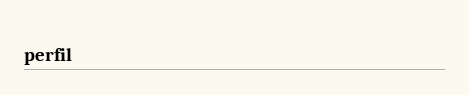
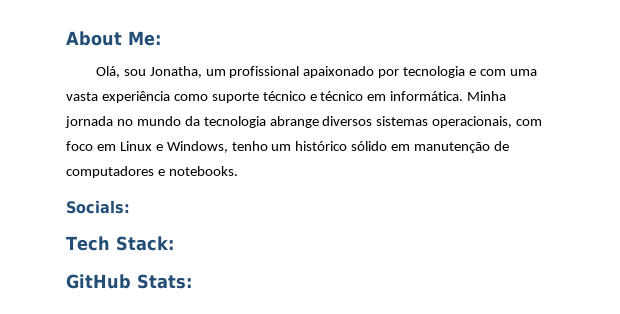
[24,48,72,65] perfil -> [66,31,161,46] [95,66,537,78] [66,91,507,103] [65,116,543,128] [66,141,510,153] [66,166,238,178] [66,200,130,214] [66,236,174,251] [66,274,192,289] About Me: // Olá, sou Jonatha, um profissional apaixonado por tecnologia e com uma vasta experiência como suporte técnico e técnico em informática. Minha jornada no mundo da tecnologia abrange diversos sistemas operacionais, com foco em Linux e Windows, tenho um histórico sólido em manutenção de computadores e notebooks. // Socials: // Tech Stack: // GitHub Stats:

